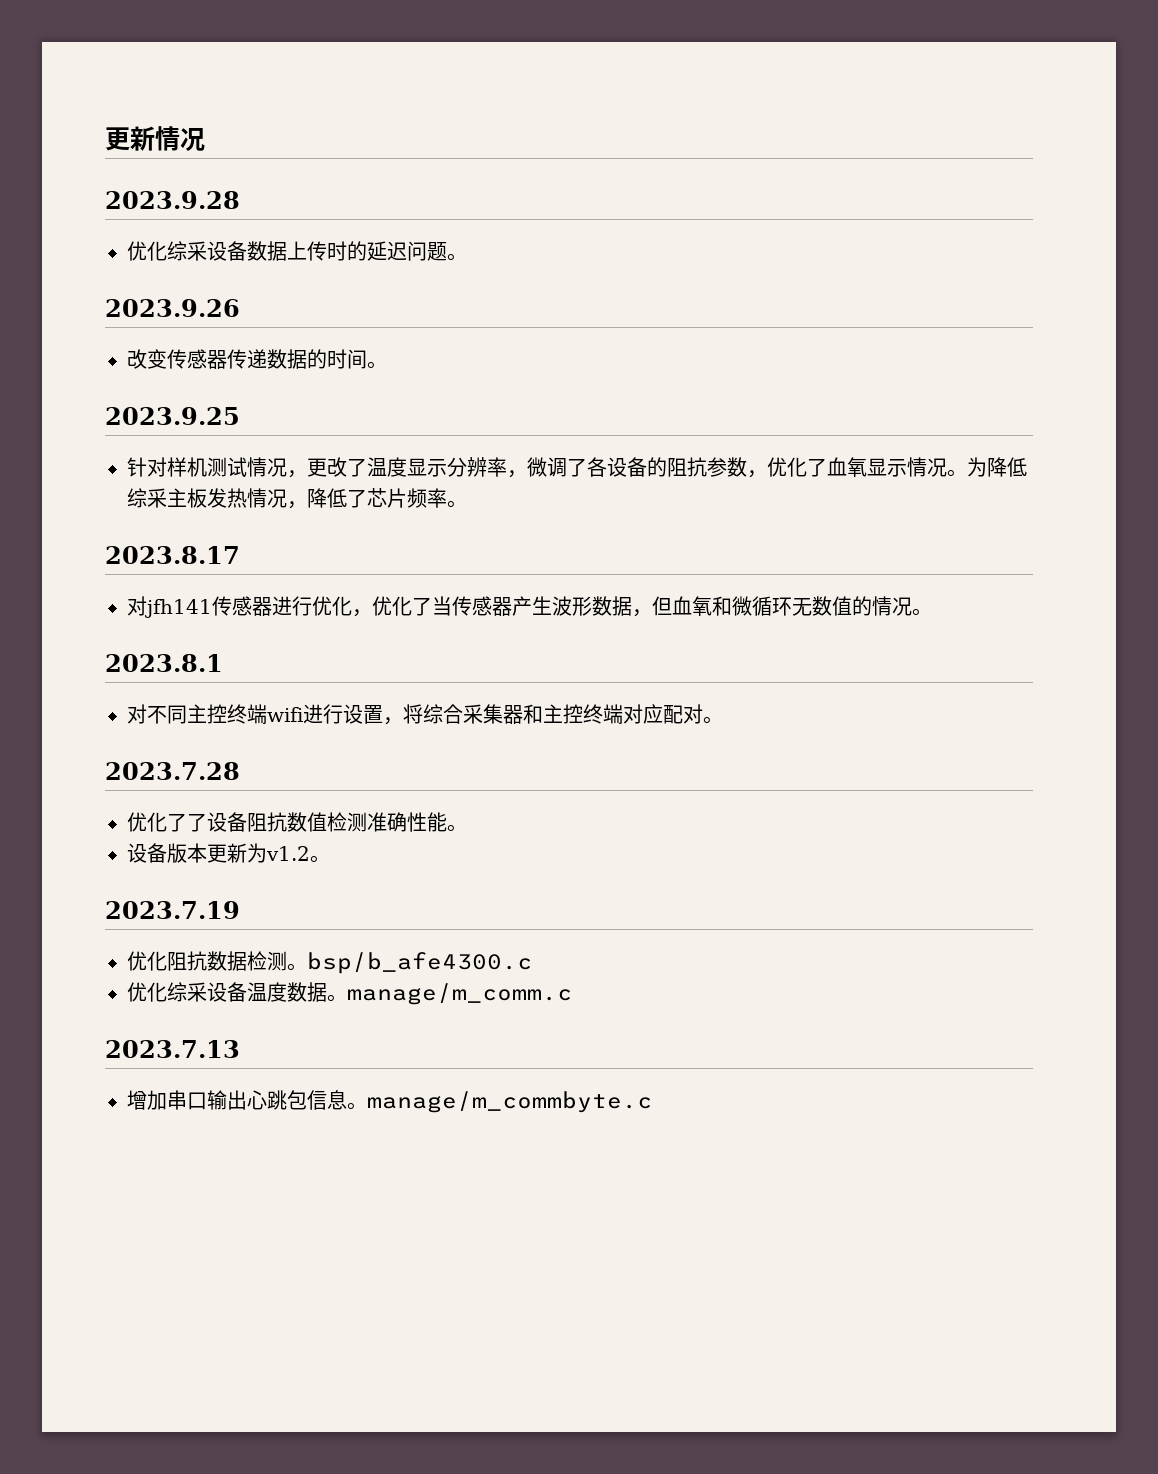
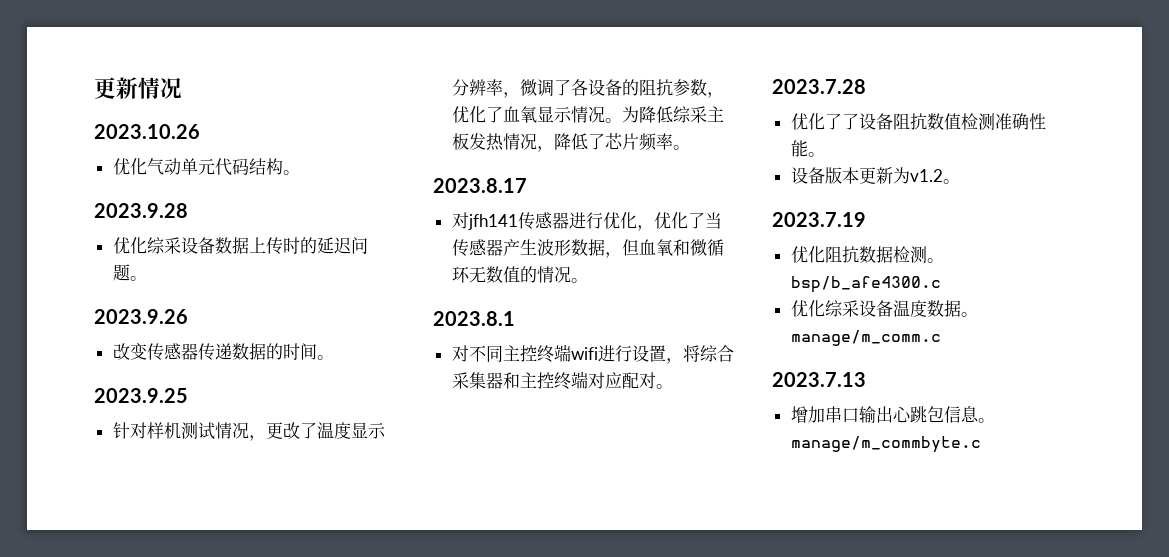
(205, 139) none -> [94,124,200,139] [112,158,300,176] // 2023.10.26 // 优化气动单元代码结构。

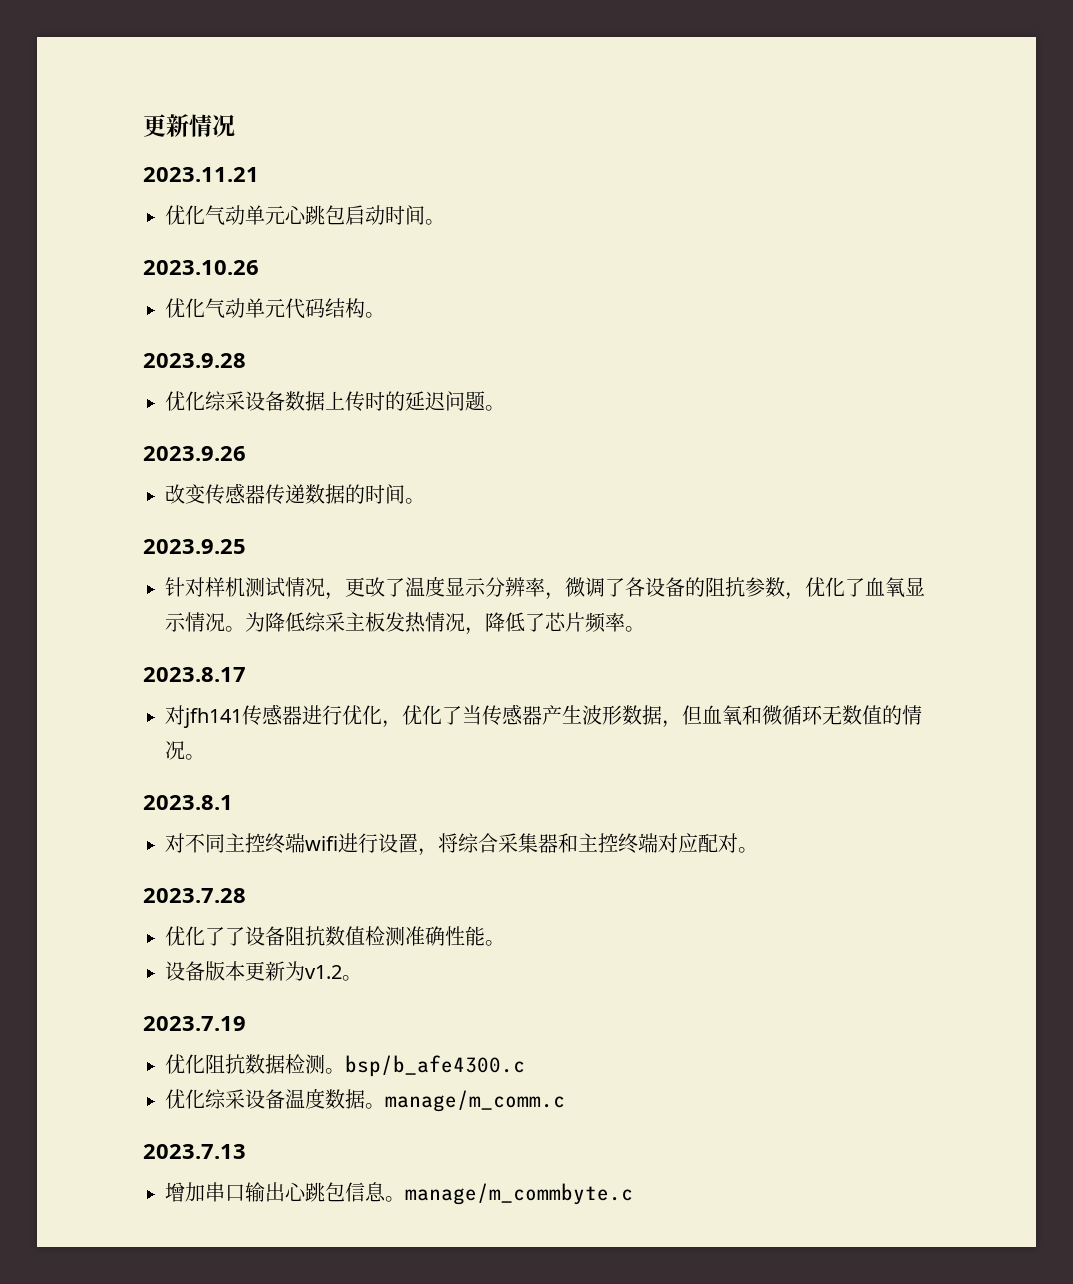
(182, 88) none -> [143,167,259,182] [165,205,445,225] // 2023.11.21 // 优化气动单元心跳包启动时间。

